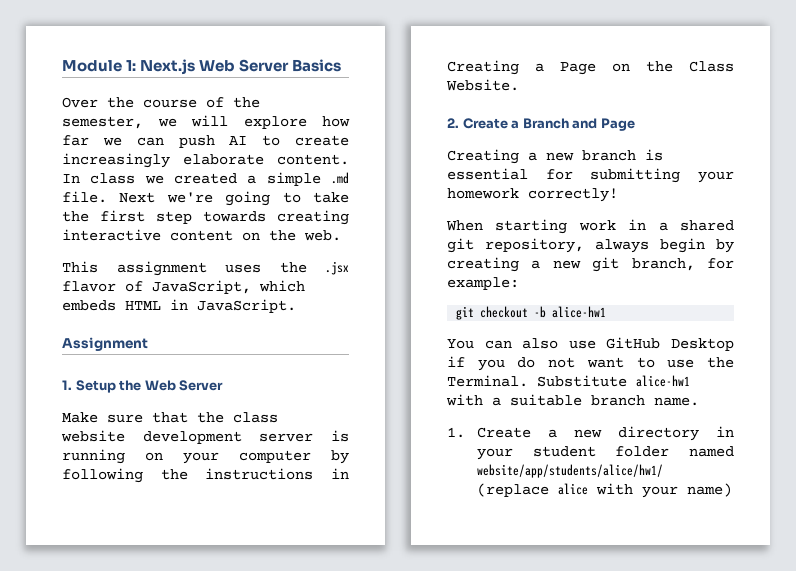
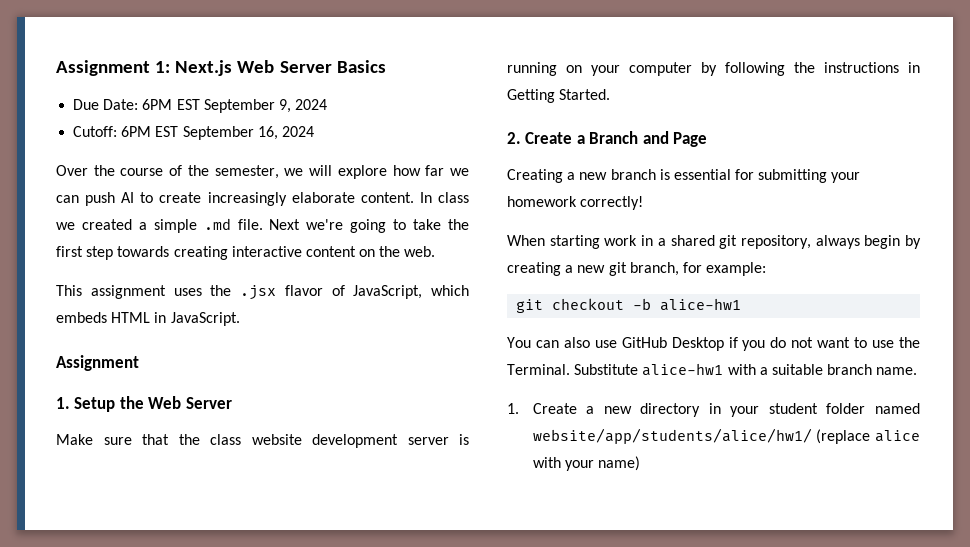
[62,60,122,72] Module -> [56,60,150,76] Assignment
(342, 65) none -> [73,99,328,113] [73,126,314,140] // Due Date: 6PM EST September 9, 2024 // Cutoff: 6PM EST September 16, 2024
[447,60,734,75] [446,79,519,91] Creating a Page on the Class Website. -> [507,89,611,103] Getting Started.

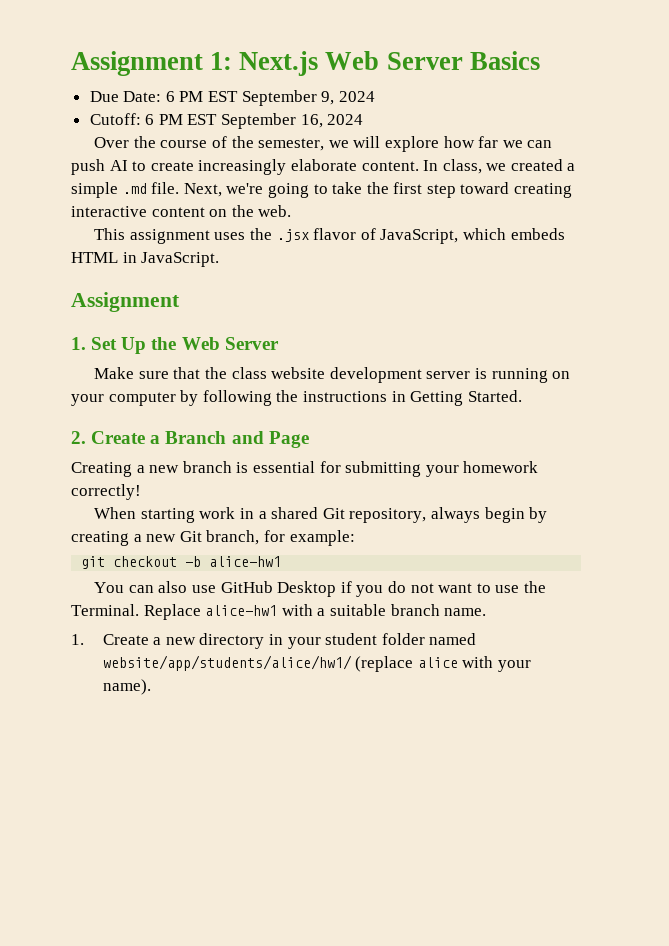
[142,99,173,110] 6PM -> [165,91,204,102] 6 PM
[121,126,152,137] 6PM -> [145,114,183,125] 6 PM
[437,192,469,203] class -> [442,159,482,174] class,
[269,219,301,230] Next -> [183,183,222,197] Next,
[117,246,170,257] towards -> [460,182,510,194] toward
[74,397,116,412] Setup -> [91,337,147,354] Set Up
[719,235,738,249] git -> [322,508,345,519] Git
[608,262,627,276] git -> [179,531,202,542] Git
[574,364,639,375] Substitute -> [143,604,201,620] Replace
[598,456,641,471] name) -> [102,679,151,695] name).

